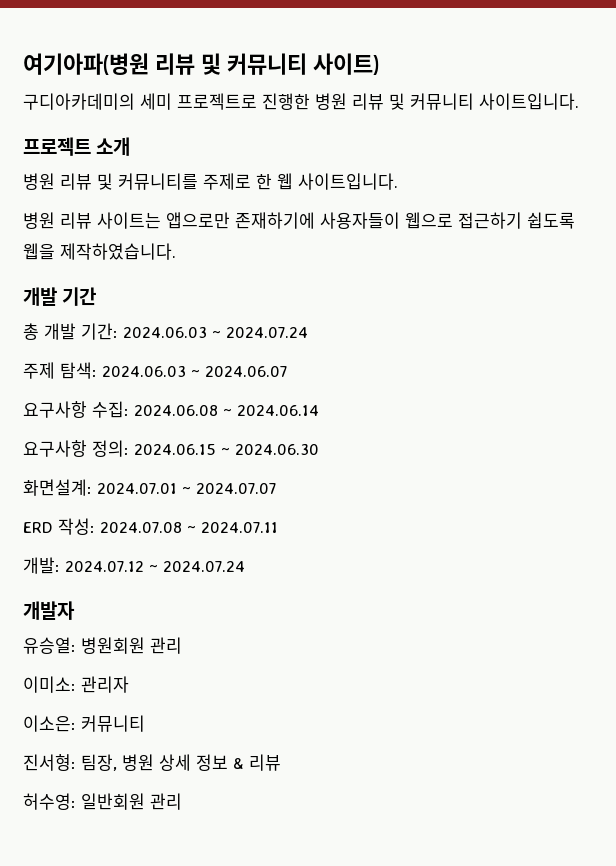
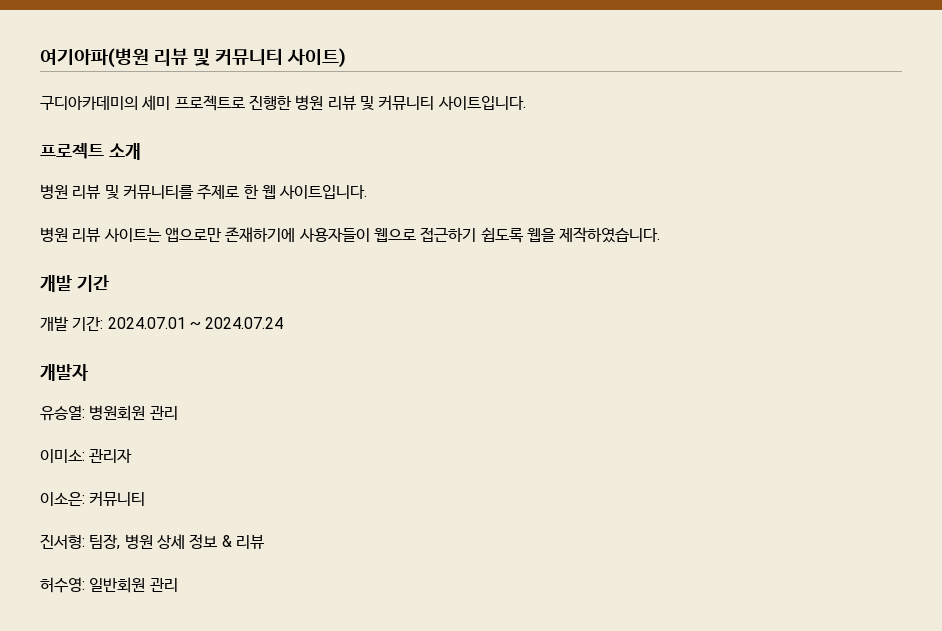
[23,323,39,340] 총 -> (109, 283) none
[123,327,308,338] [23,362,287,379] [23,401,319,418] [23,440,319,457] [23,479,276,496] [23,518,278,535] [23,557,144,574] 2024.06.03 ~ 2024.07.24 // 주제 탐색: 2024.06.03 ~ 2024.06.07 // 요구사항 수집: 2024.06.08 ~ 2024.06.14 // 요구사항 정의: 2024.06.15 ~ 2024.06.30 // 화면설계: 2024.07.01 ~ 2024.07.07 // ERD 작성: 2024.07.08 ~ 2024.07.11 // 개발: 2024.07.12 -> [107,317,186,329] 2024.07.01

